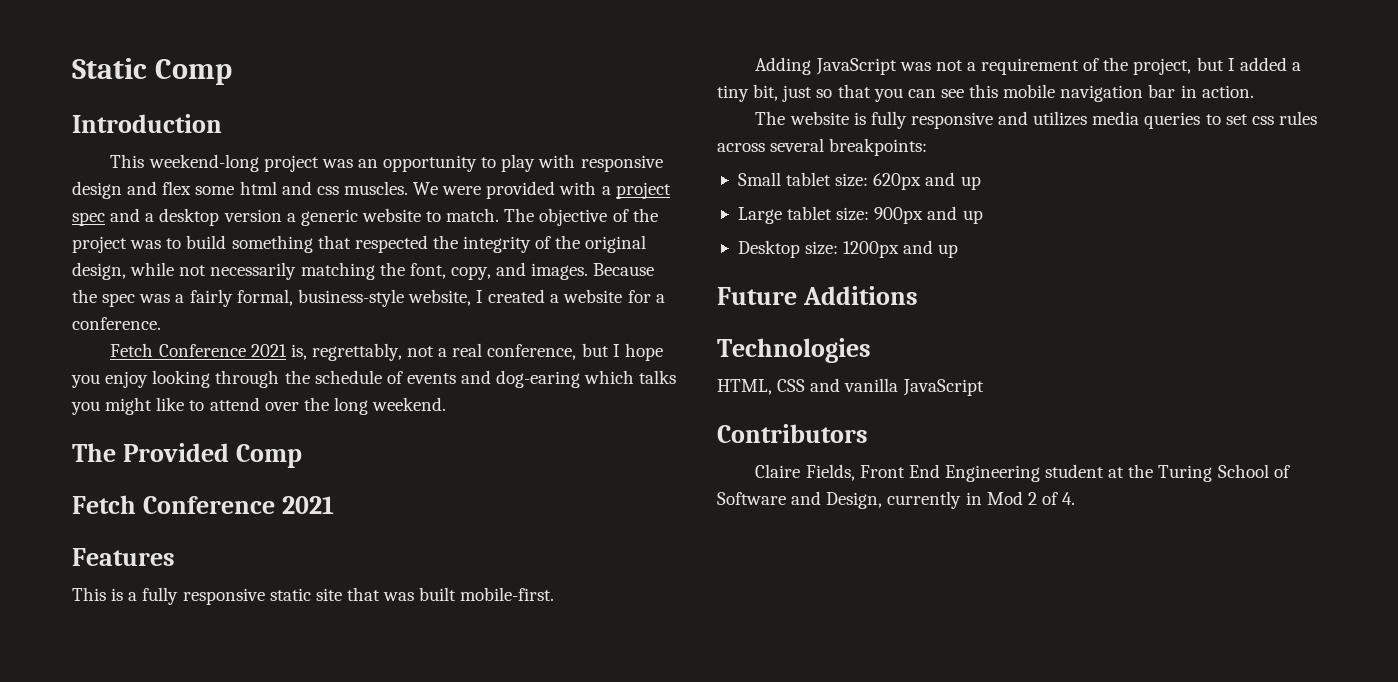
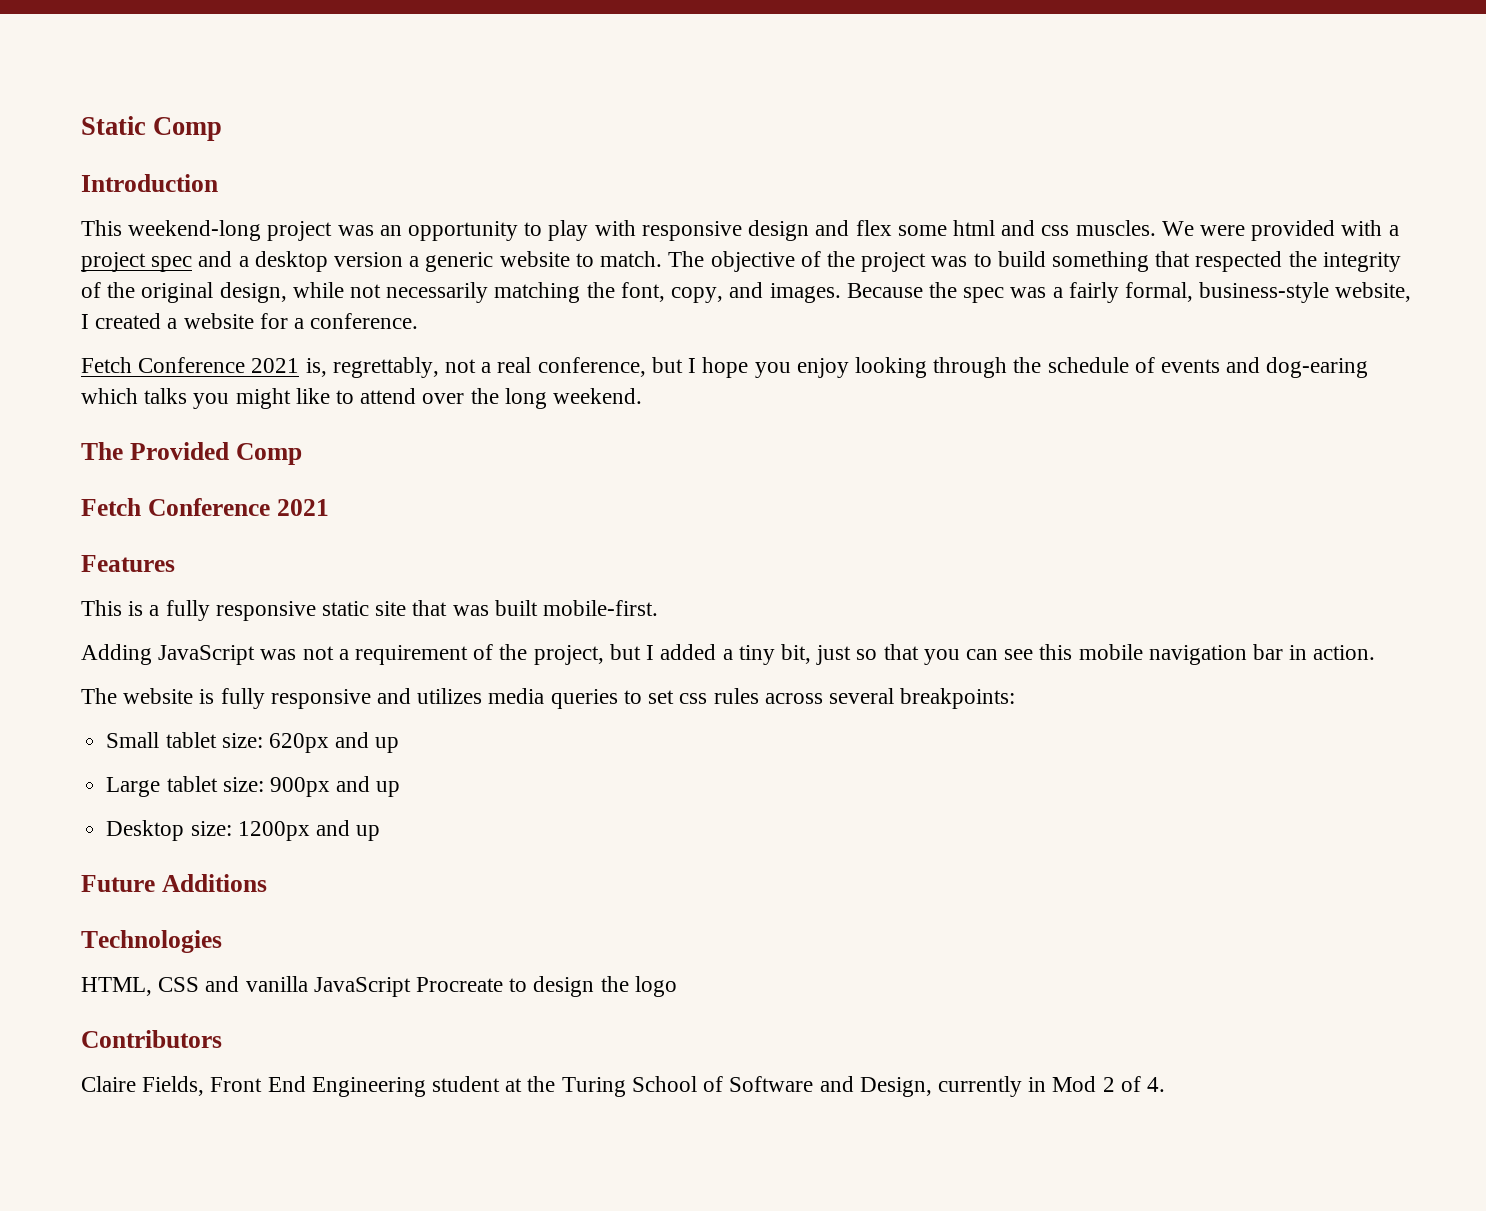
(984, 387) none -> [416,976,677,997] Procreate to design the logo

